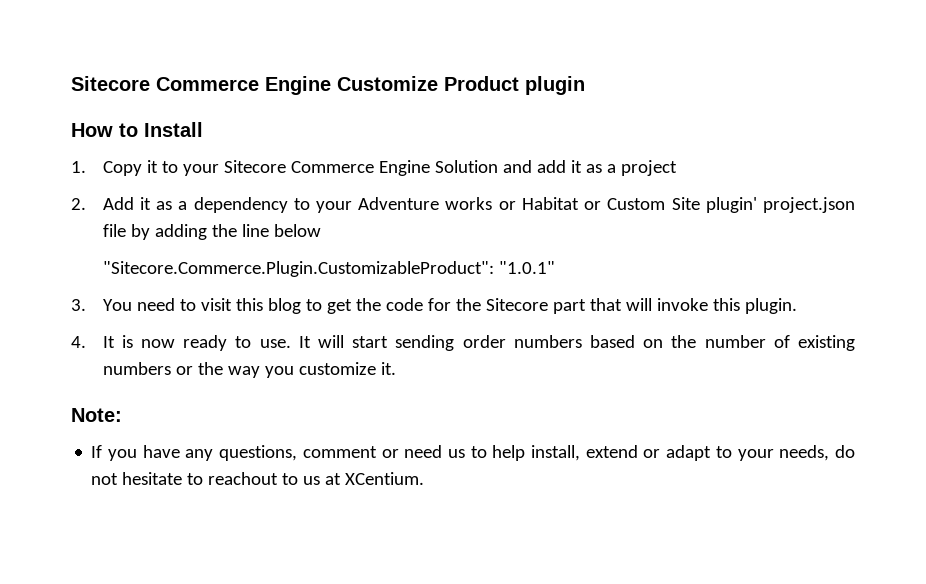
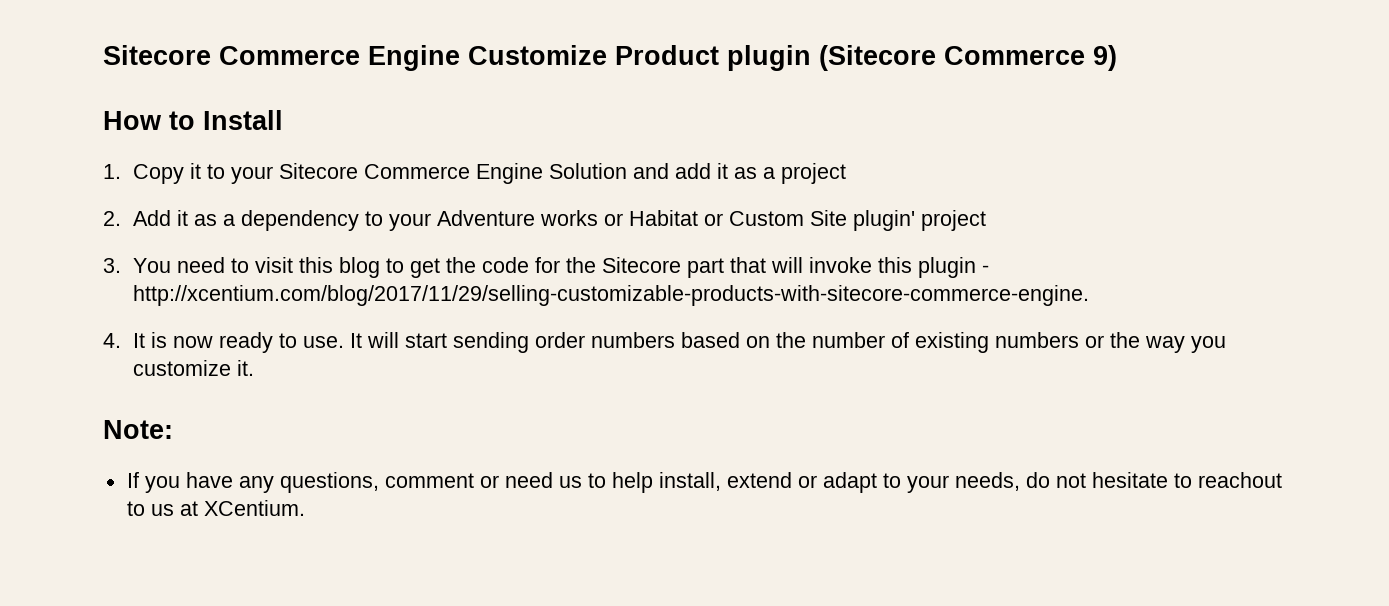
(585, 85) none -> [819,45,1117,71] (Sitecore Commerce 9)
[763,197,855,213] [102,224,321,240] [102,261,555,277] project.json file by adding the line below // "Sitecore.Commerce.Plugin.CustomizableProduct": "1.0.1" -> [921,210,987,231] project
[744,298,797,314] plugin. -> [918,257,990,278] [133,285,1090,306] plugin - http://xcentium.com/blog/2017/11/29/selling-customizable-products-with-sitecore-commerce-engine.

